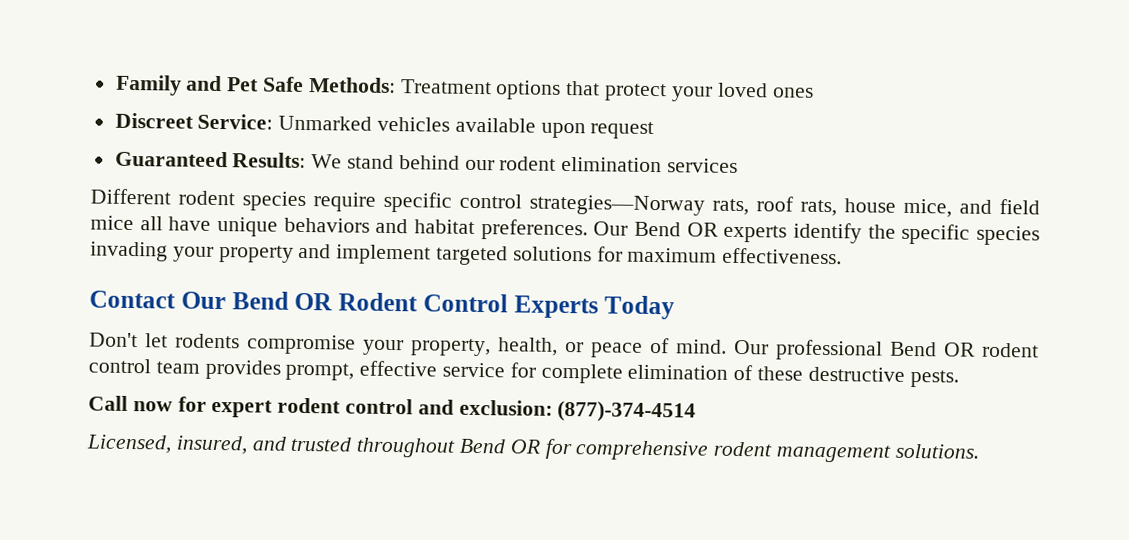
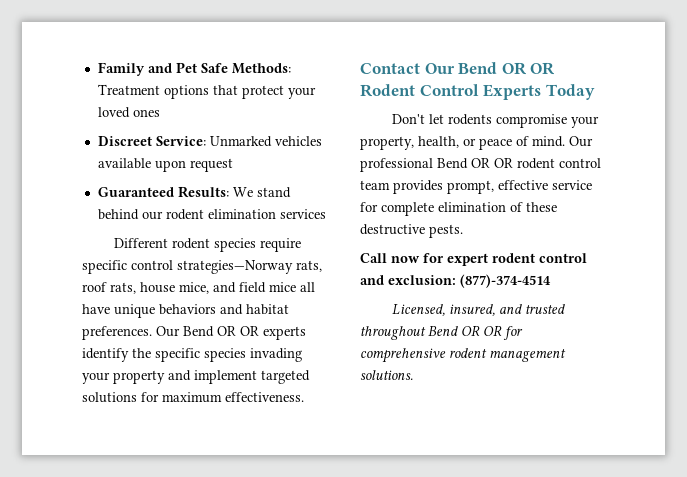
(719, 229) none -> [240,326,259,336] OR
(334, 301) none -> [530,62,556,75] OR
(976, 349) none -> [494,158,513,168] OR
(541, 446) none -> [483,325,502,336] OR

